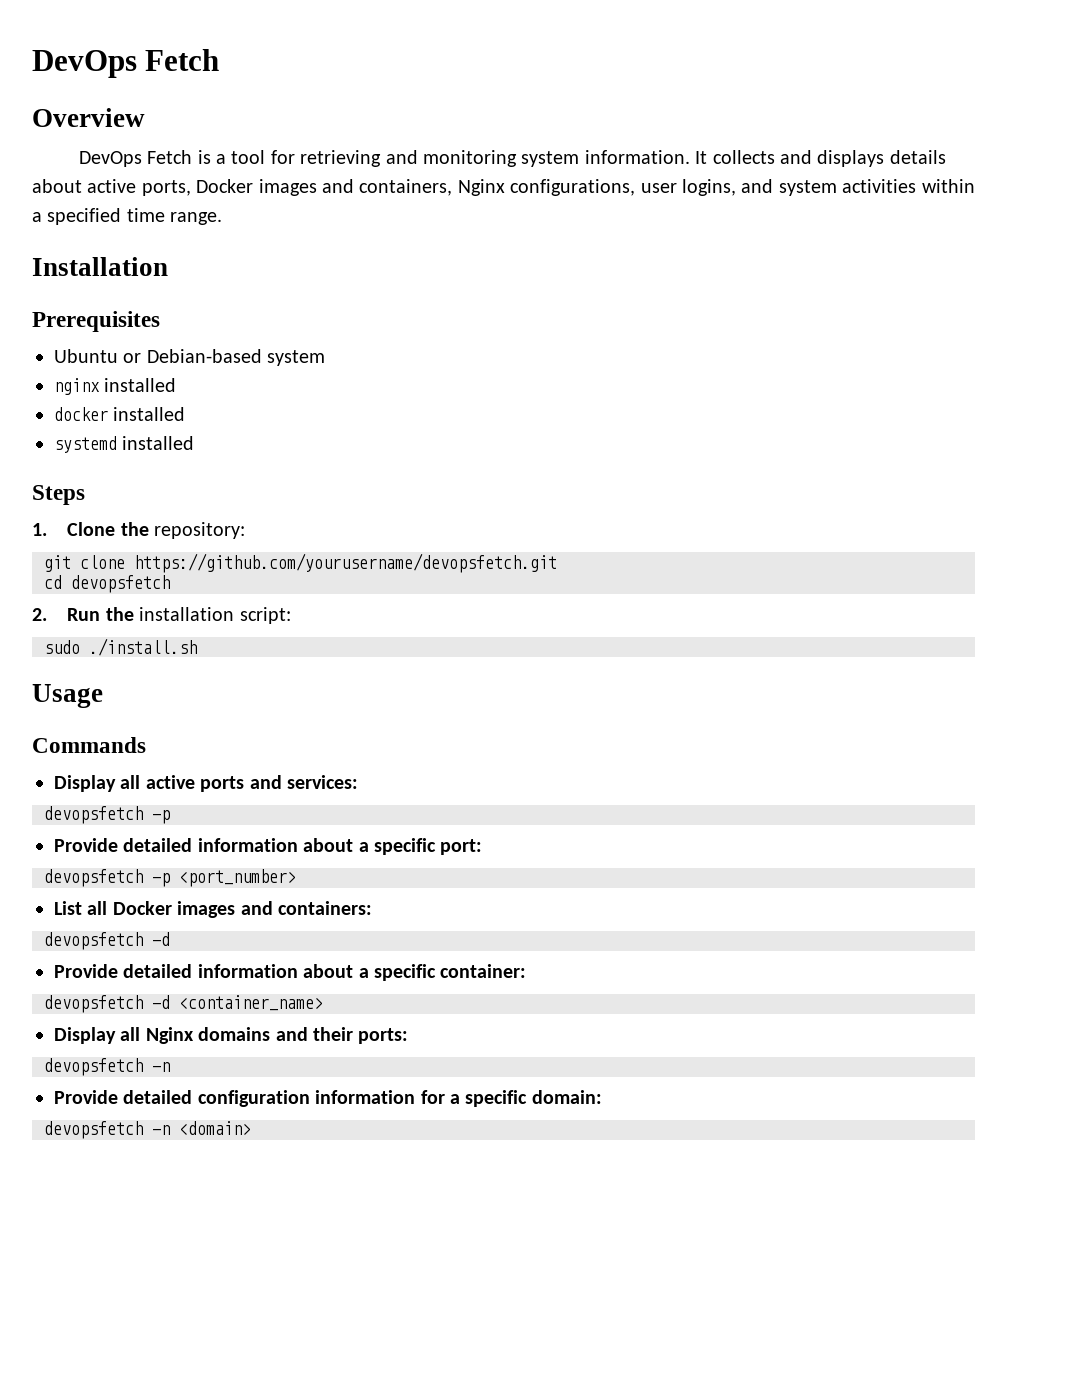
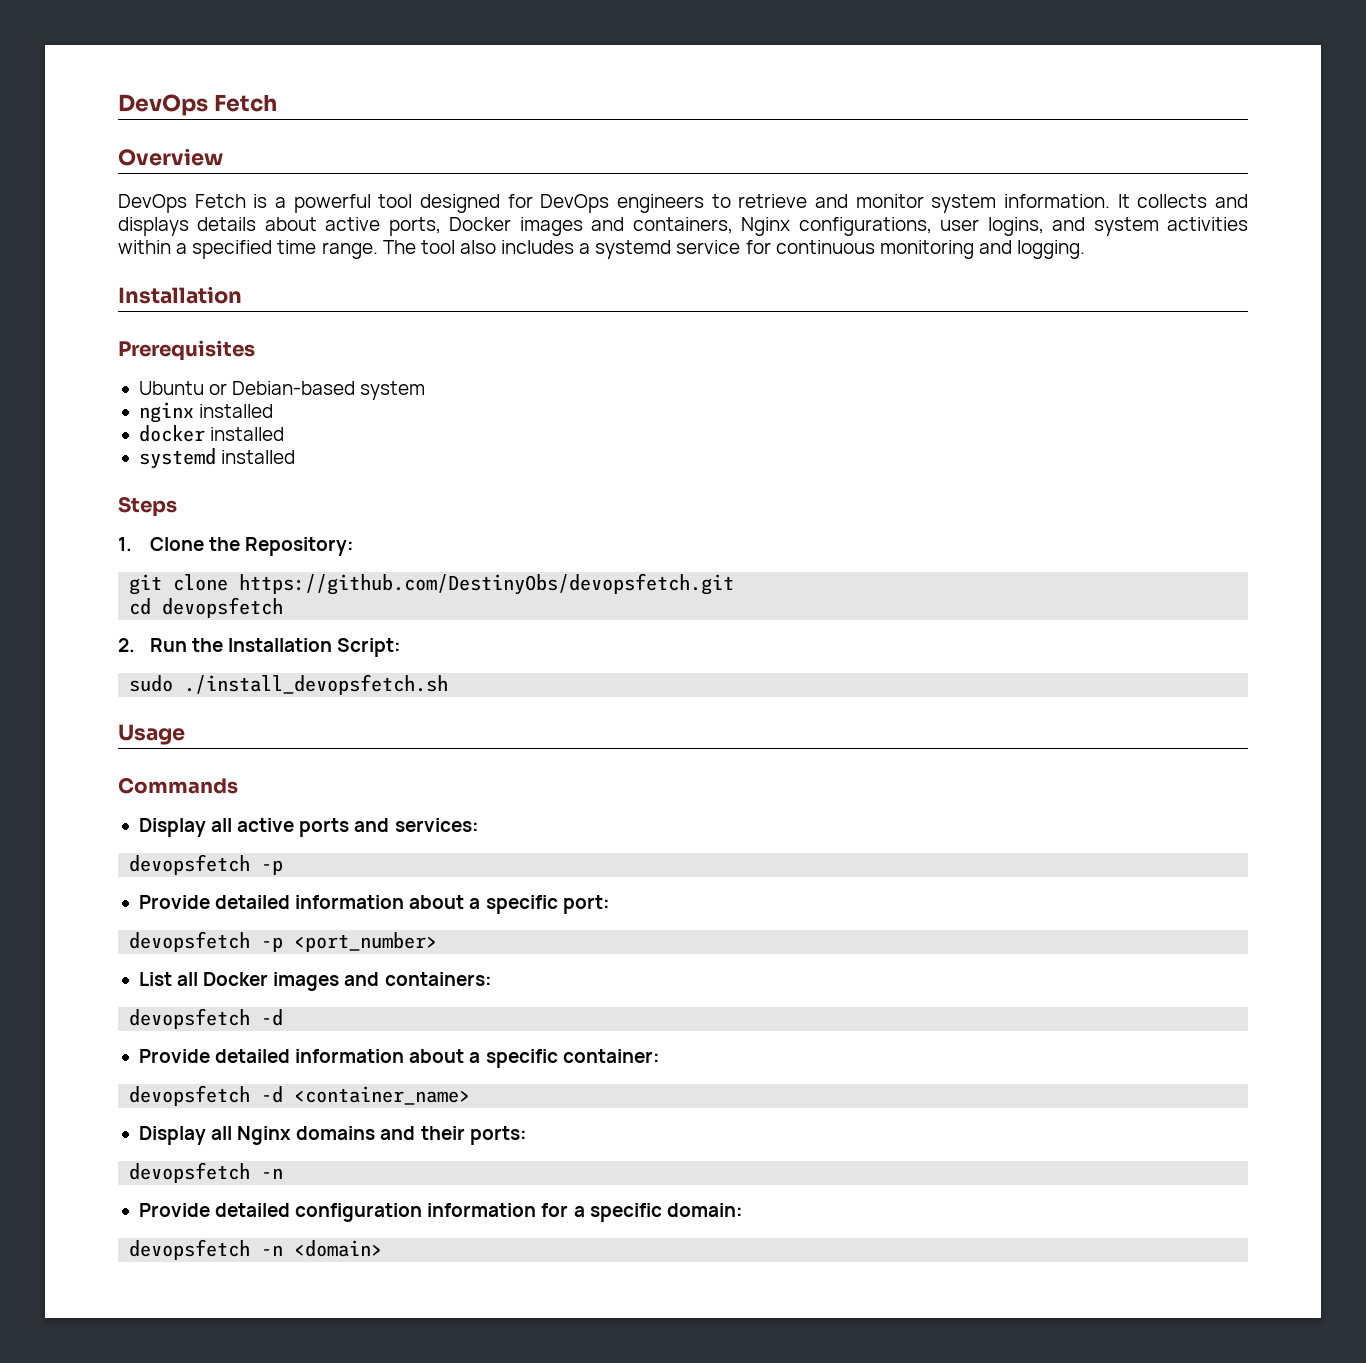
[231,150,517,167] tool for retrieving and monitoring -> [293,194,924,213] powerful tool designed for DevOps engineers to retrieve and monitor
(223, 218) none -> [382,240,1086,259] The tool also includes a systemd service for continuous monitoring and logging.
[154,522,246,539] repository: -> [244,537,354,556] Repository:
[134,553,557,573] https://github.com/yourusername/devopsfetch.git -> [239,573,735,595] https://github.com/DestinyObs/devopsfetch.git
[139,607,291,624] installation script: -> [227,638,401,657] Installation Script:
[89,638,197,656] ./install.sh -> [184,674,449,695] ./install_devopsfetch.sh

